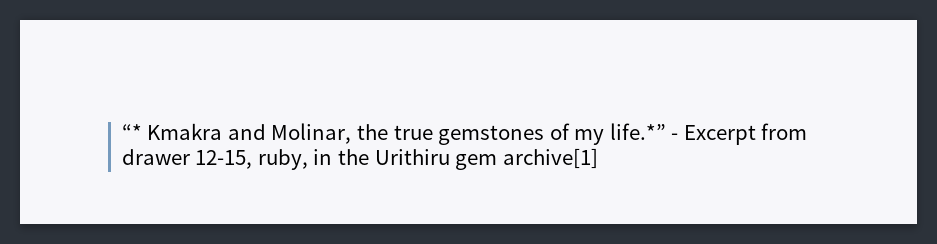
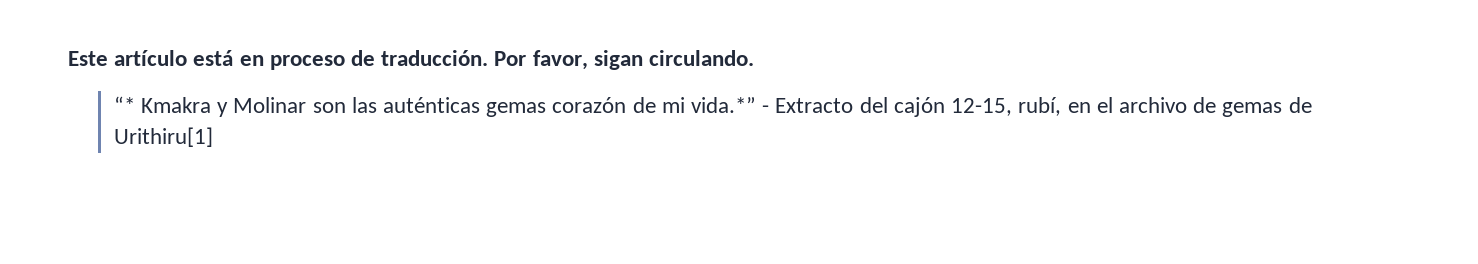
[121,123,808,145] [121,148,598,170] “* Kmakra and Molinar, the true gemstones of my life.*” - Excerpt from drawer 12-15, ruby, in the Urithiru gem archive[1] -> [68,50,755,70] [113,96,1312,117] [113,127,213,147] Este artículo está en proceso de traducción. Por favor, sigan circulando. // “* Kmakra y Molinar son las auténticas gemas corazón de mi vida.*” - Extracto del cajón 12-15, rubí, en el archivo de gemas de Urithiru[1]

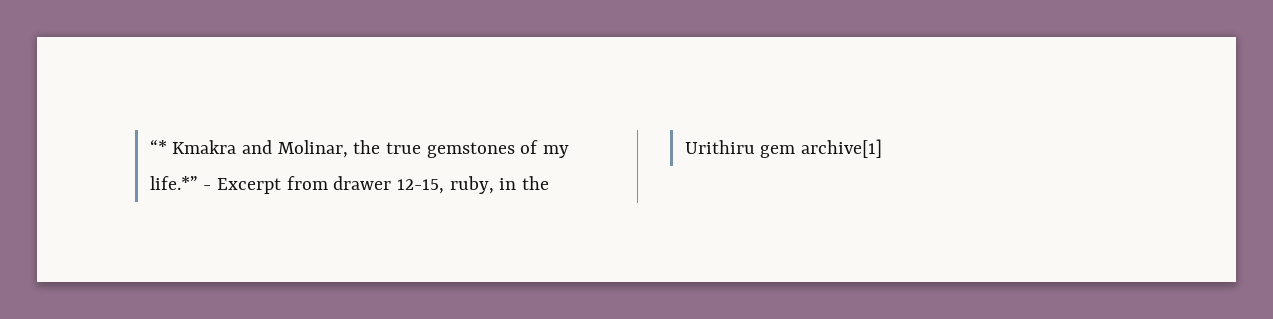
[68,50,755,70] [113,96,1312,117] [113,127,213,147] Este artículo está en proceso de traducción. Por favor, sigan circulando. // “* Kmakra y Molinar son las auténticas gemas corazón de mi vida.*” - Extracto del cajón 12-15, rubí, en el archivo de gemas de Urithiru[1] -> [149,139,570,158] [149,176,550,194] [684,139,883,158] “* Kmakra and Molinar, the true gemstones of my life.*” - Excerpt from drawer 12-15, ruby, in the Urithiru gem archive[1]

